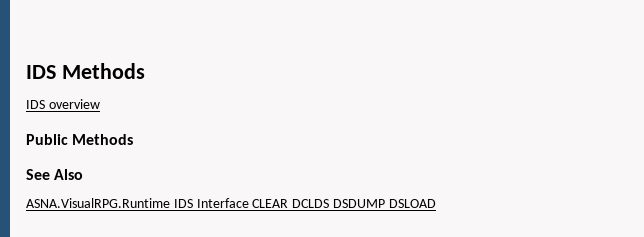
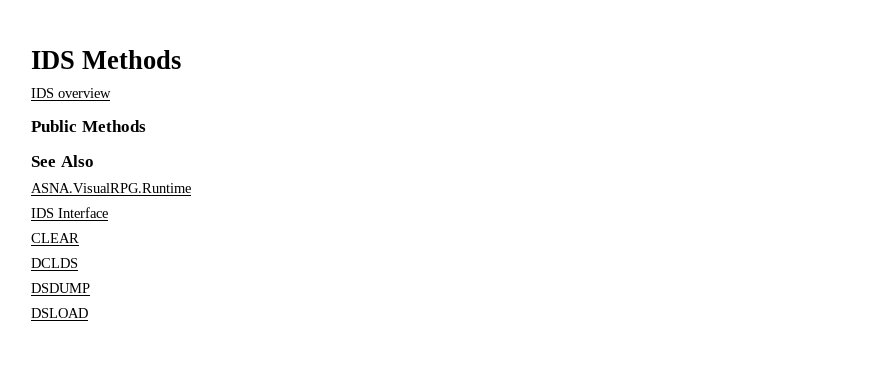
(170, 203) none -> (191, 188) //
(249, 203) none -> (108, 212) //
(289, 203) none -> (79, 238) //
(330, 203) none -> (78, 263) //
(385, 203) none -> (90, 288) //

